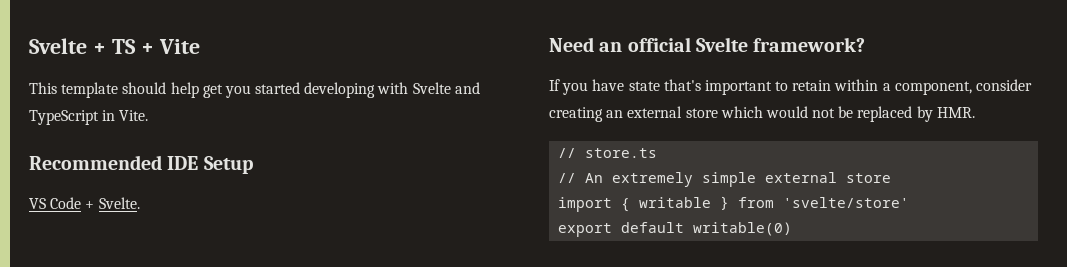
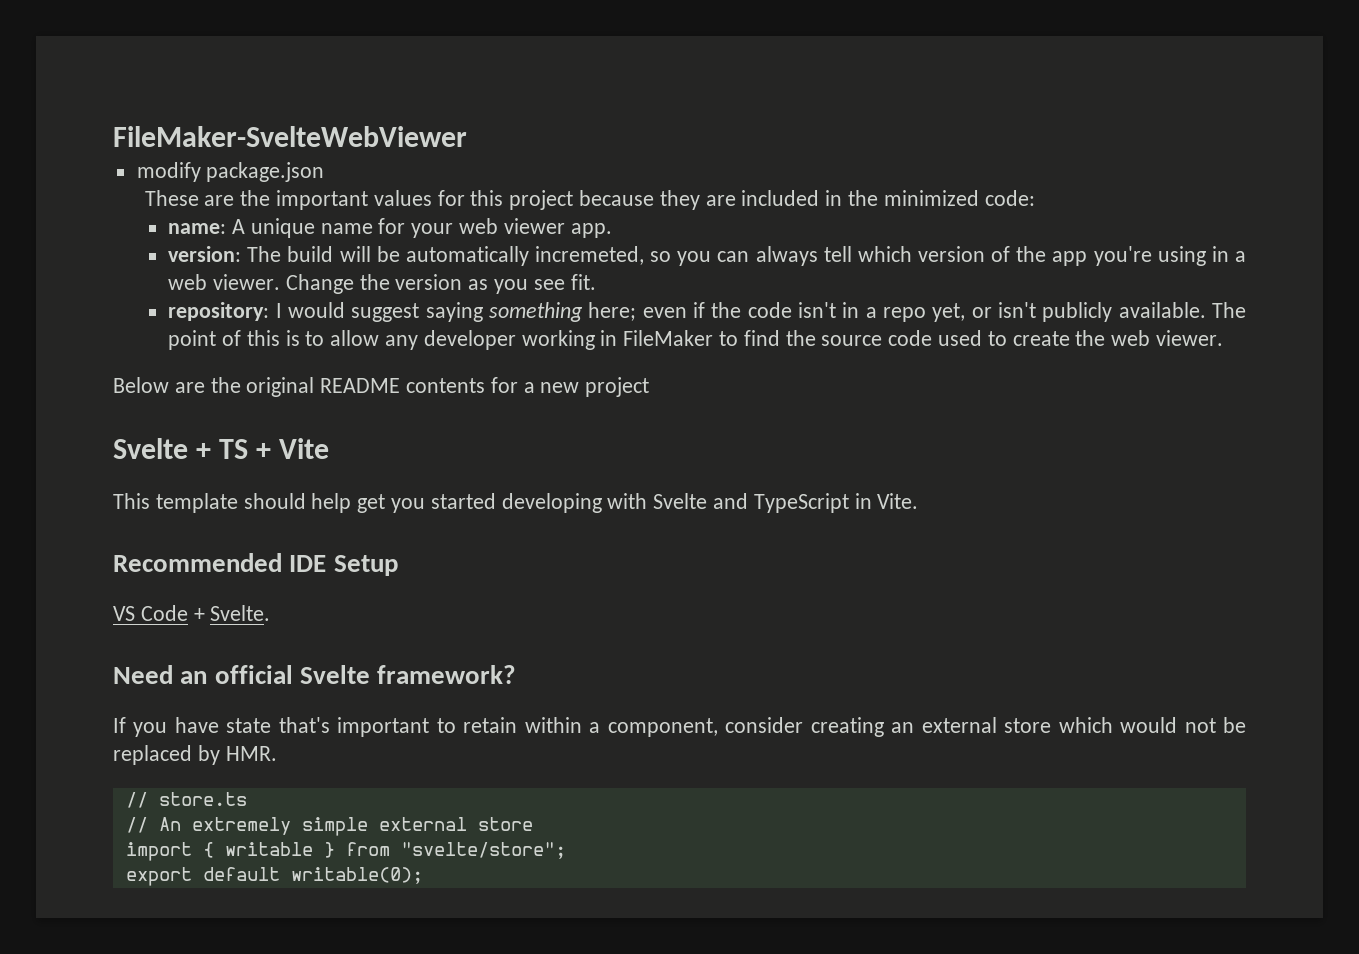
(29, 46) none -> [113,126,467,147] [136,162,325,182] [144,190,1035,210] [168,218,612,238] [168,246,1246,266] [168,274,596,294] [168,302,1246,322] [168,330,1224,350] [113,377,650,397] FileMaker-SvelteWebViewer // modify package.json // These are the important values for this project because they are included in the minimized code: // name: A unique name for your web viewer app. // version: The build will be automatically incremeted, so you can always tell which version of the app you're using in a web viewer. Change the version as you see fit. // repository: I would suggest saying something here; even if the code isn't in a repo yet, or isn't publicly available. The point of this is to allow any developer working in FileMaker to find the source code used to create the web viewer. // Below are the original README contents for a new project //
[783,197,910,208] 'svelte/store' -> [400,842,566,859] "svelte/store";
[693,222,793,236] writable(0) -> [290,867,423,884] writable(0);

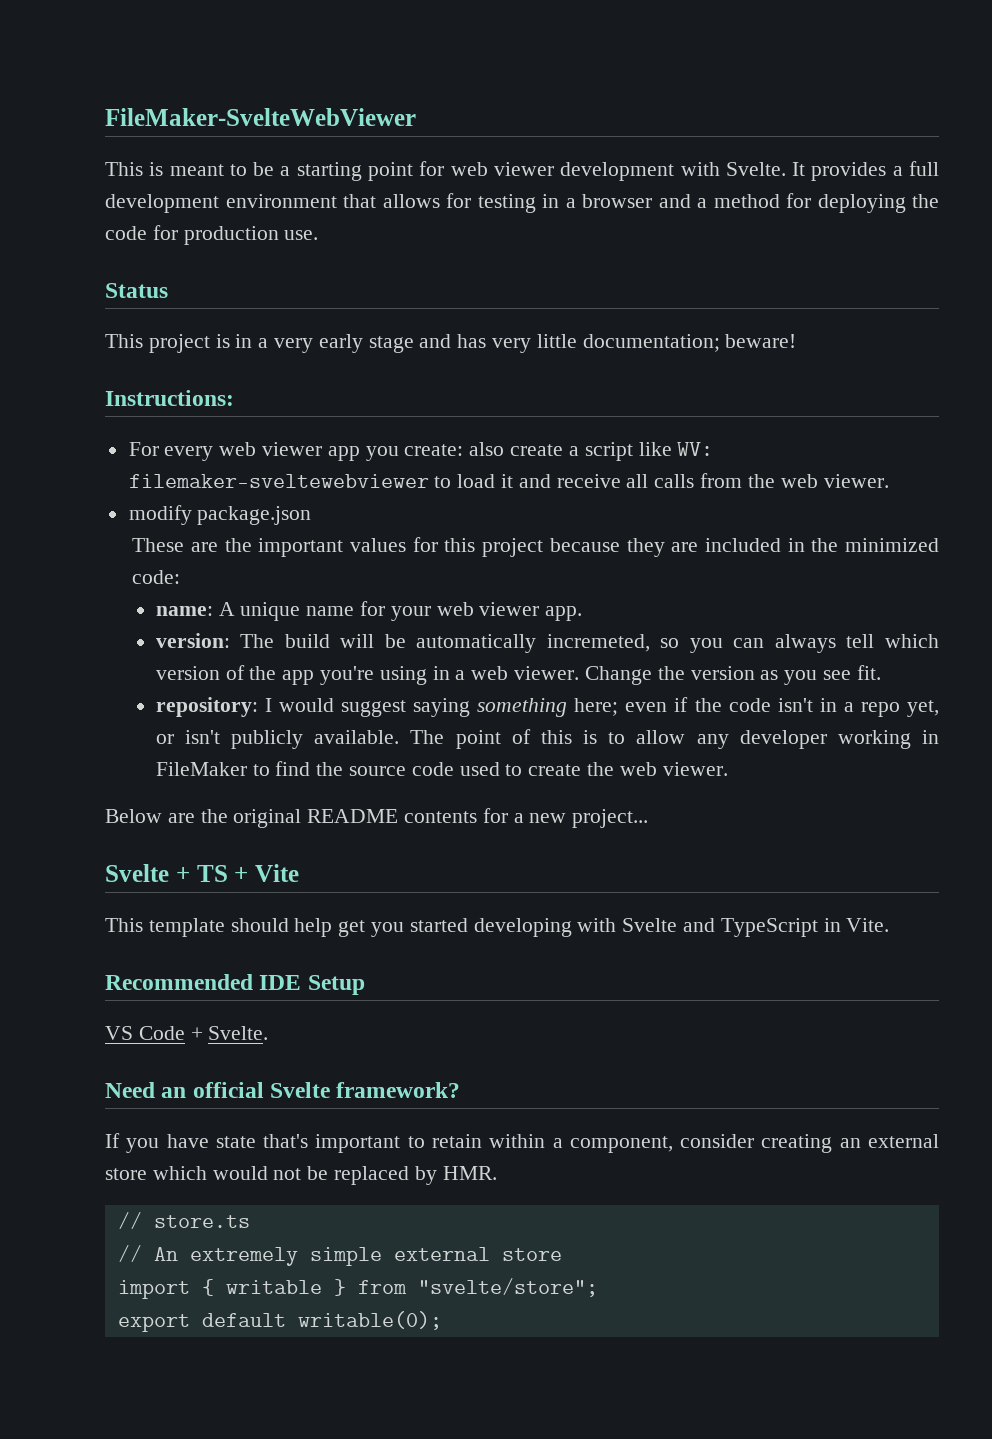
(467, 136) none -> [105,161,939,181] [105,193,939,213] [105,225,319,245] [105,283,168,298] [105,334,797,353] [105,390,234,406] [128,442,714,461] [128,473,889,488] // This is meant to be a starting point for web viewer development with Svelte. It provides a full development environment that allows for testing in a browser and a method for deploying the code for production use. // Status // This project is in a very early stage and has very little documentation; beware! // Instructions: // For every web viewer app you create: also create a script like WV: filemaker-sveltewebviewer to load it and receive all calls from the web viewer.
[585,377,650,397] project -> [572,809,649,828] project...

